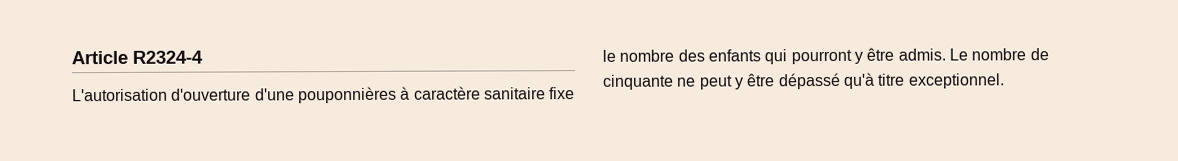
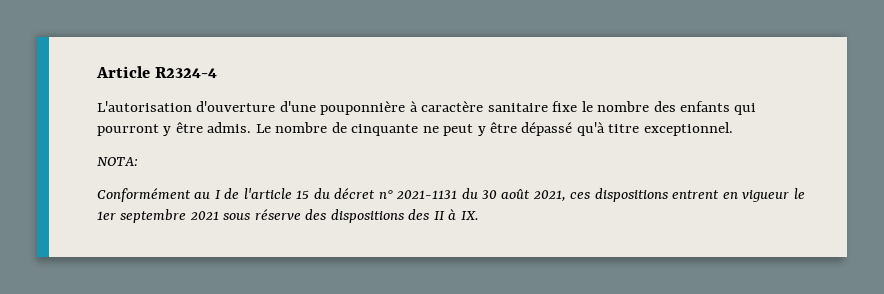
[297,86,397,104] pouponnières -> [320,101,406,115] pouponnière
(1005, 81) none -> [97,157,138,166] [97,188,805,202] [97,209,479,223] // NOTA: // Conformément au I de l'article 15 du décret n° 2021-1131 du 30 août 2021, ces dispositions entrent en vigueur le 1er septembre 2021 sous réserve des dispositions des II à IX.

